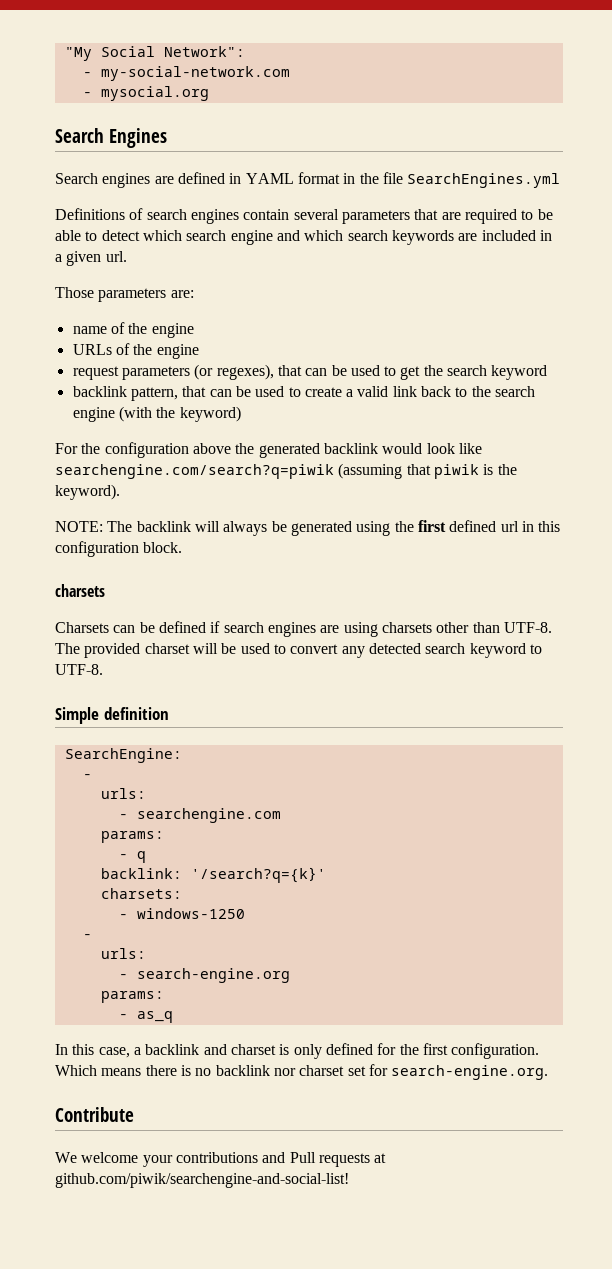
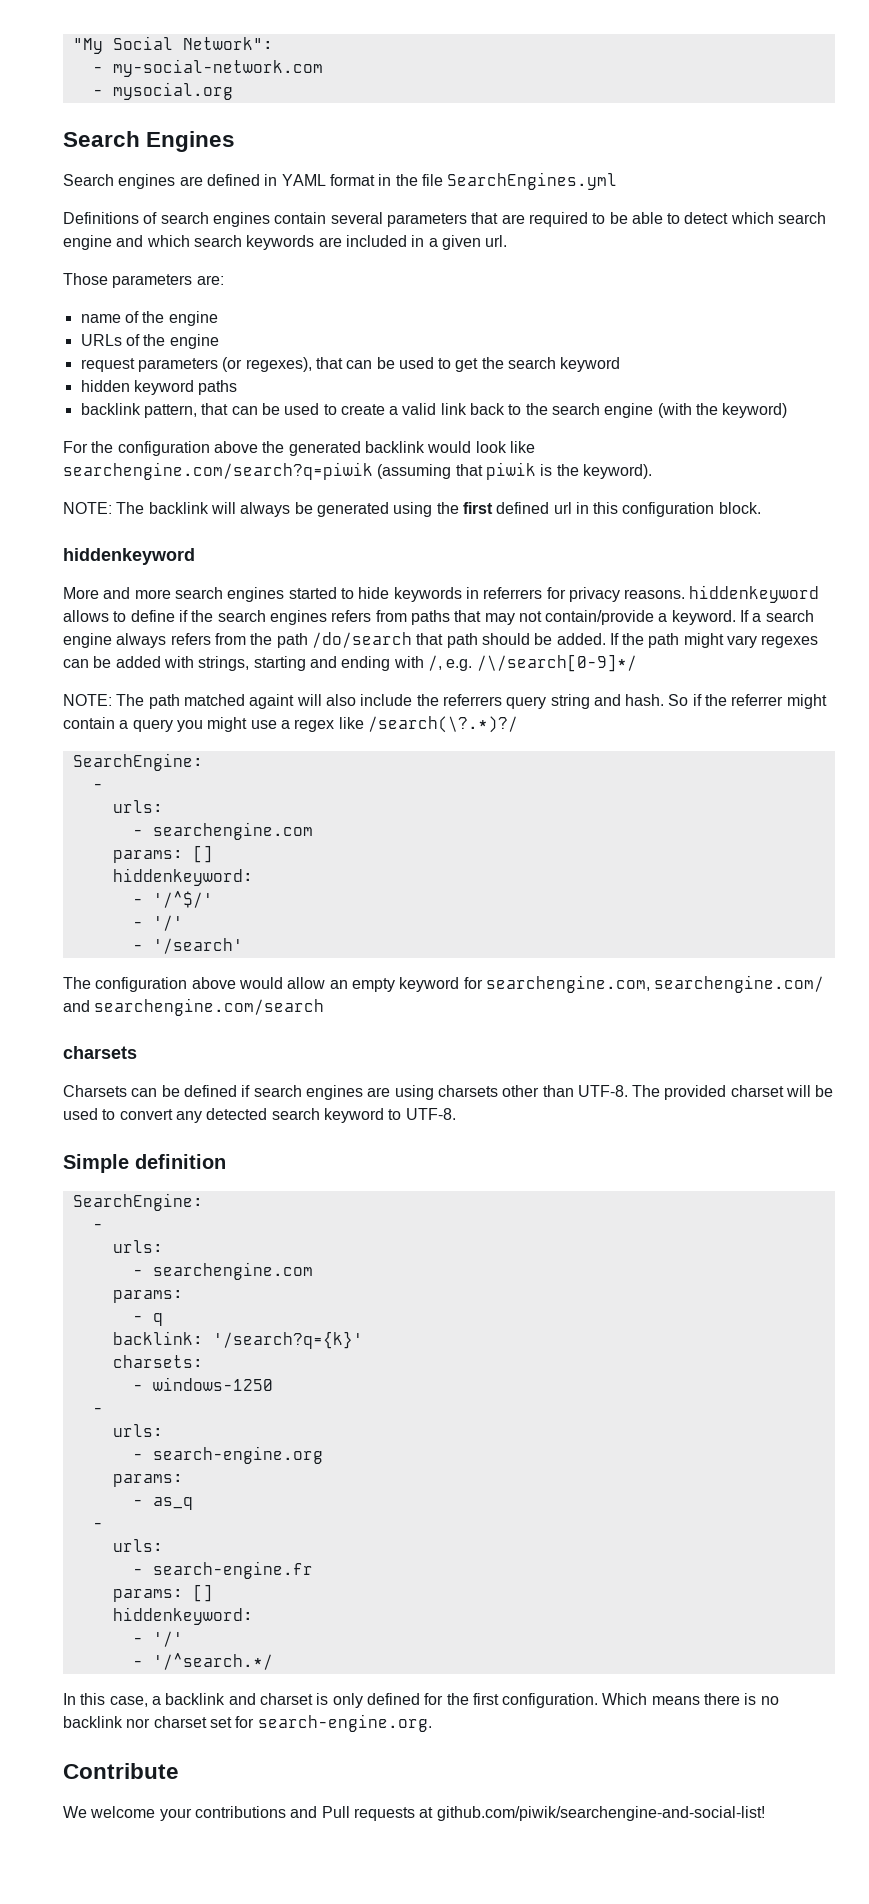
(548, 372) none -> [80,380,238,395] // hidden keyword paths
(183, 547) none -> [63,548,195,565] [63,585,820,603] [63,610,814,625] [63,632,819,648] [63,654,637,672] [63,694,827,709] [63,716,518,733] [72,753,203,771] [92,783,103,790] [112,800,163,813] [132,822,313,840] [112,845,213,863] [112,868,253,886] [132,891,213,908] [132,915,183,931] [132,938,243,954] [63,975,825,993] [63,998,325,1016] // hiddenkeyword // More and more search engines started to hide keywords in referrers for privacy reasons. hiddenkeyword allows to define if the search engines refers from paths that may not contain/provide a keyword. If a search engine always refers from the path /do/search that path should be added. If the path might vary regexes can be added with strings, starting and ending with /, e.g. /\/search[0-9]*/ // NOTE: The path matched againt will also include the referrers query string and hash. So if the referrer might contain a query you might use a regex like /search(\?.*)?/ // SearchEngine: // - // urls: // - searchengine.com // params: [] // hiddenkeyword: // - '/^$/' // - '/' // - '/search' // The configuration above would allow an empty keyword for searchengine.com, searchengine.com/ and searchengine.com/search
(173, 1017) none -> [92,1522,103,1529] [112,1539,163,1552] [132,1561,313,1579] [112,1584,213,1602] [112,1607,253,1625] [132,1631,183,1647] [132,1653,273,1670] // - // urls: // - search-engine.fr // params: [] // hiddenkeyword: // - '/' // - '/^search.*/

